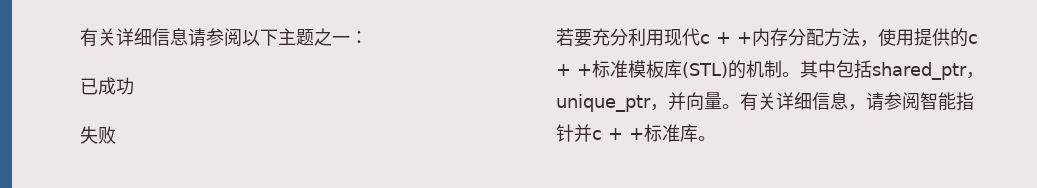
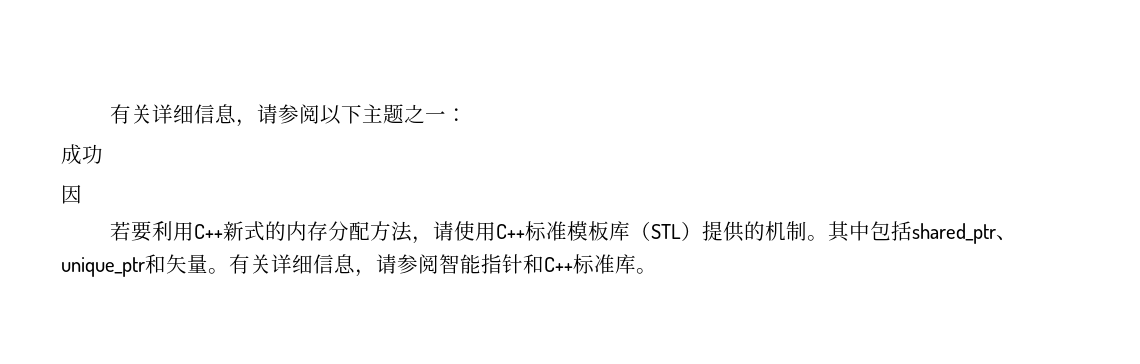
[80,28,188,47] 有关详细信息 -> [109,104,257,127] 有关详细信息，
[80,78,98,95] 已 -> (467, 115) none
[80,126,116,144] 失败 -> [61,185,82,204] 因
[592,28,978,47] [556,60,728,78] 充分利用现代c + +内存分配方法，使用提供的c + +标准模板库(STL) -> [151,221,744,244] 利用C++新式的内存分配方法，请使用C++标准模板库（STL）提供
[966,72,984,79] [556,92,704,112] ，unique_ptr，并向 -> [995,235,1017,241] [61,254,187,277] 、unique_ptr和矢
[574,124,644,142] 并c + + -> [523,254,573,274] 和C++

